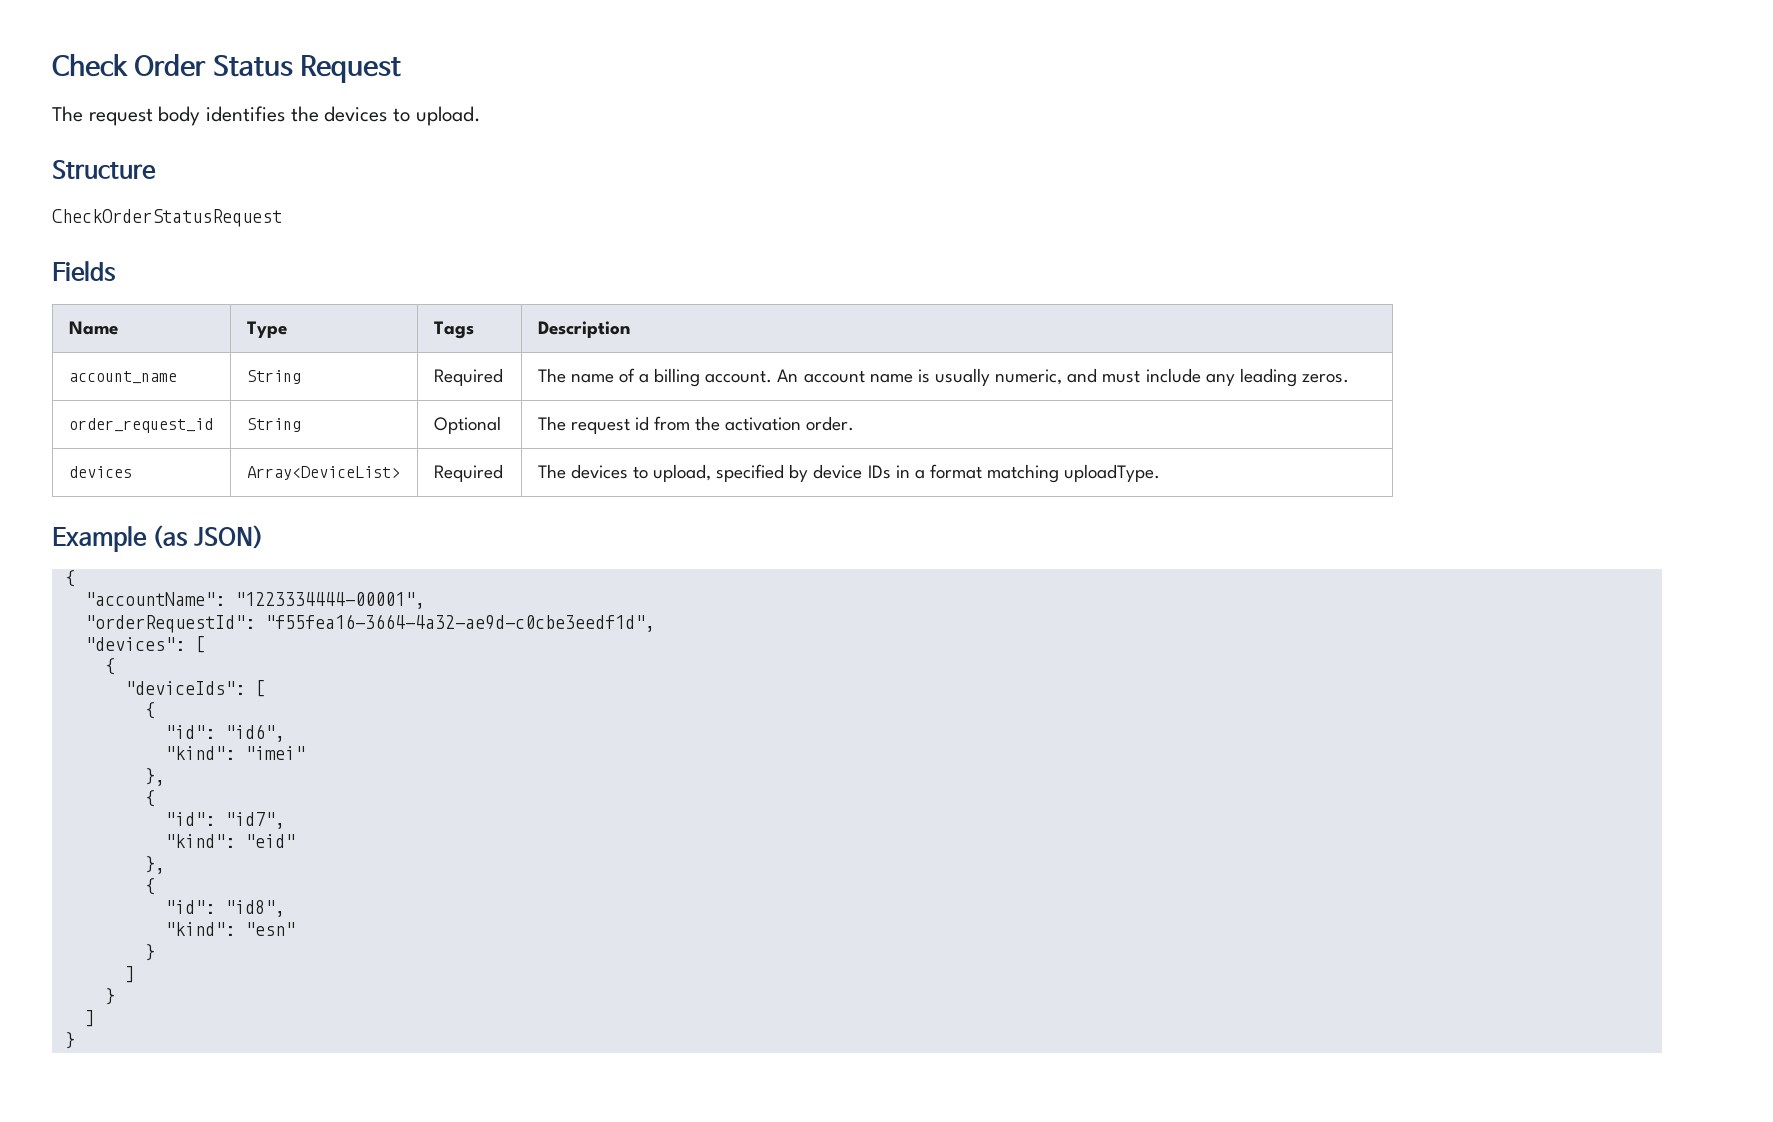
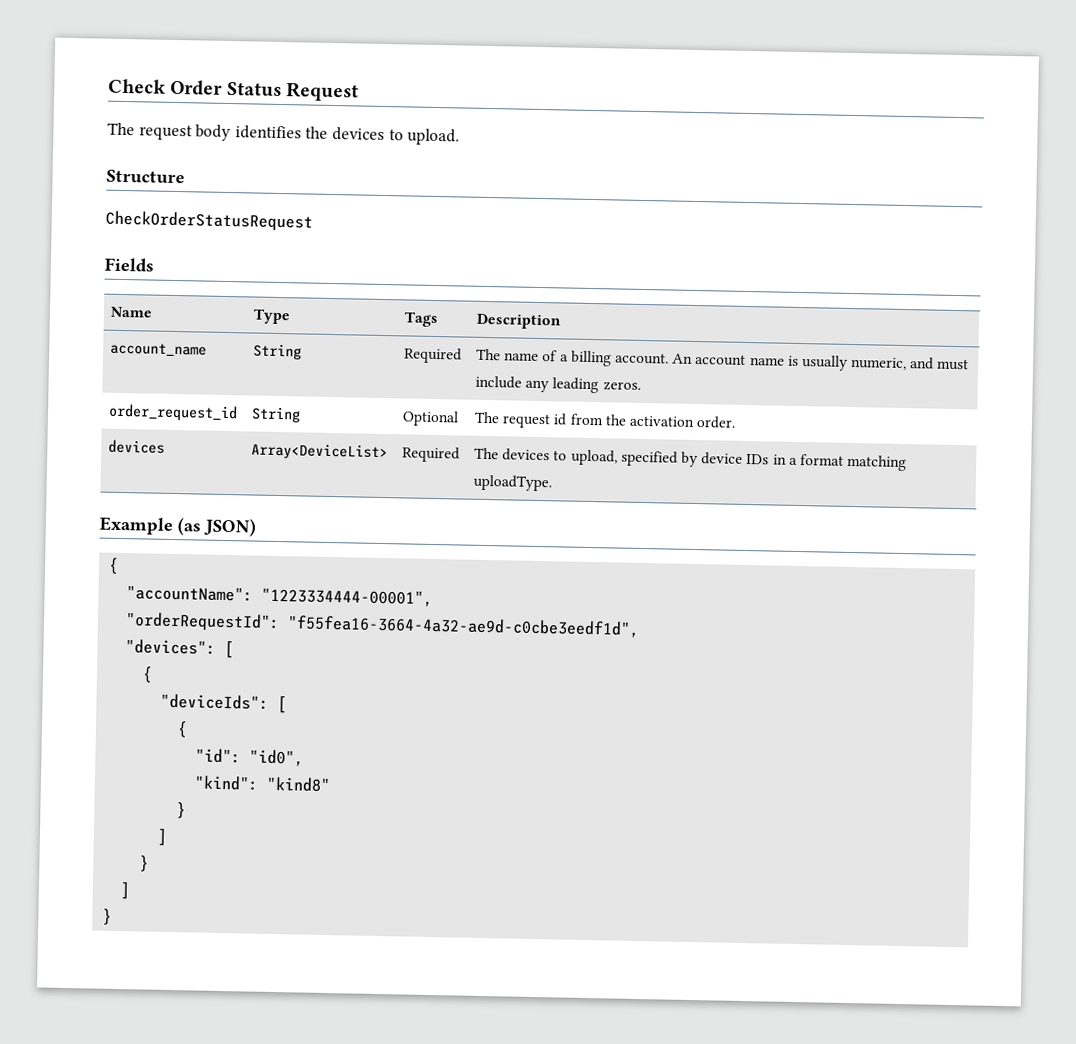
[224,724,285,742] [164,746,305,760] [144,768,165,786] [144,790,155,807] [164,812,285,829] [164,834,295,848] [144,856,165,874] [144,878,155,895] [164,900,285,917] [164,922,295,936] "id6", // "kind": "imei" // }, // { // "id": "id7", // "kind": "eid" // }, // { // "id": "id8", // "kind": "esn" -> [249,749,305,767] [194,775,332,793] "id0", // "kind": "kind8"

